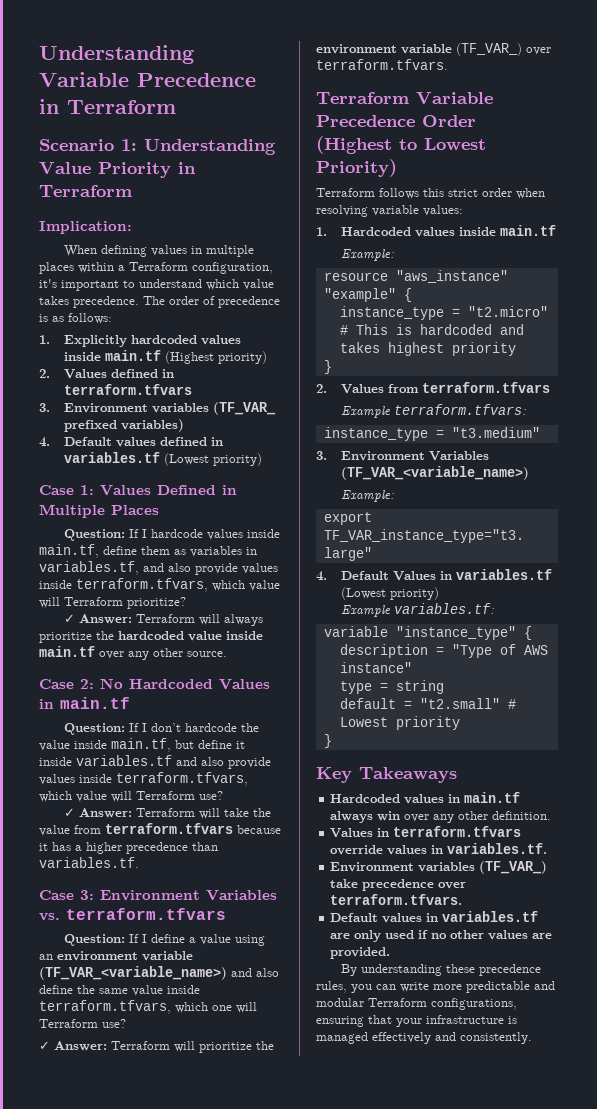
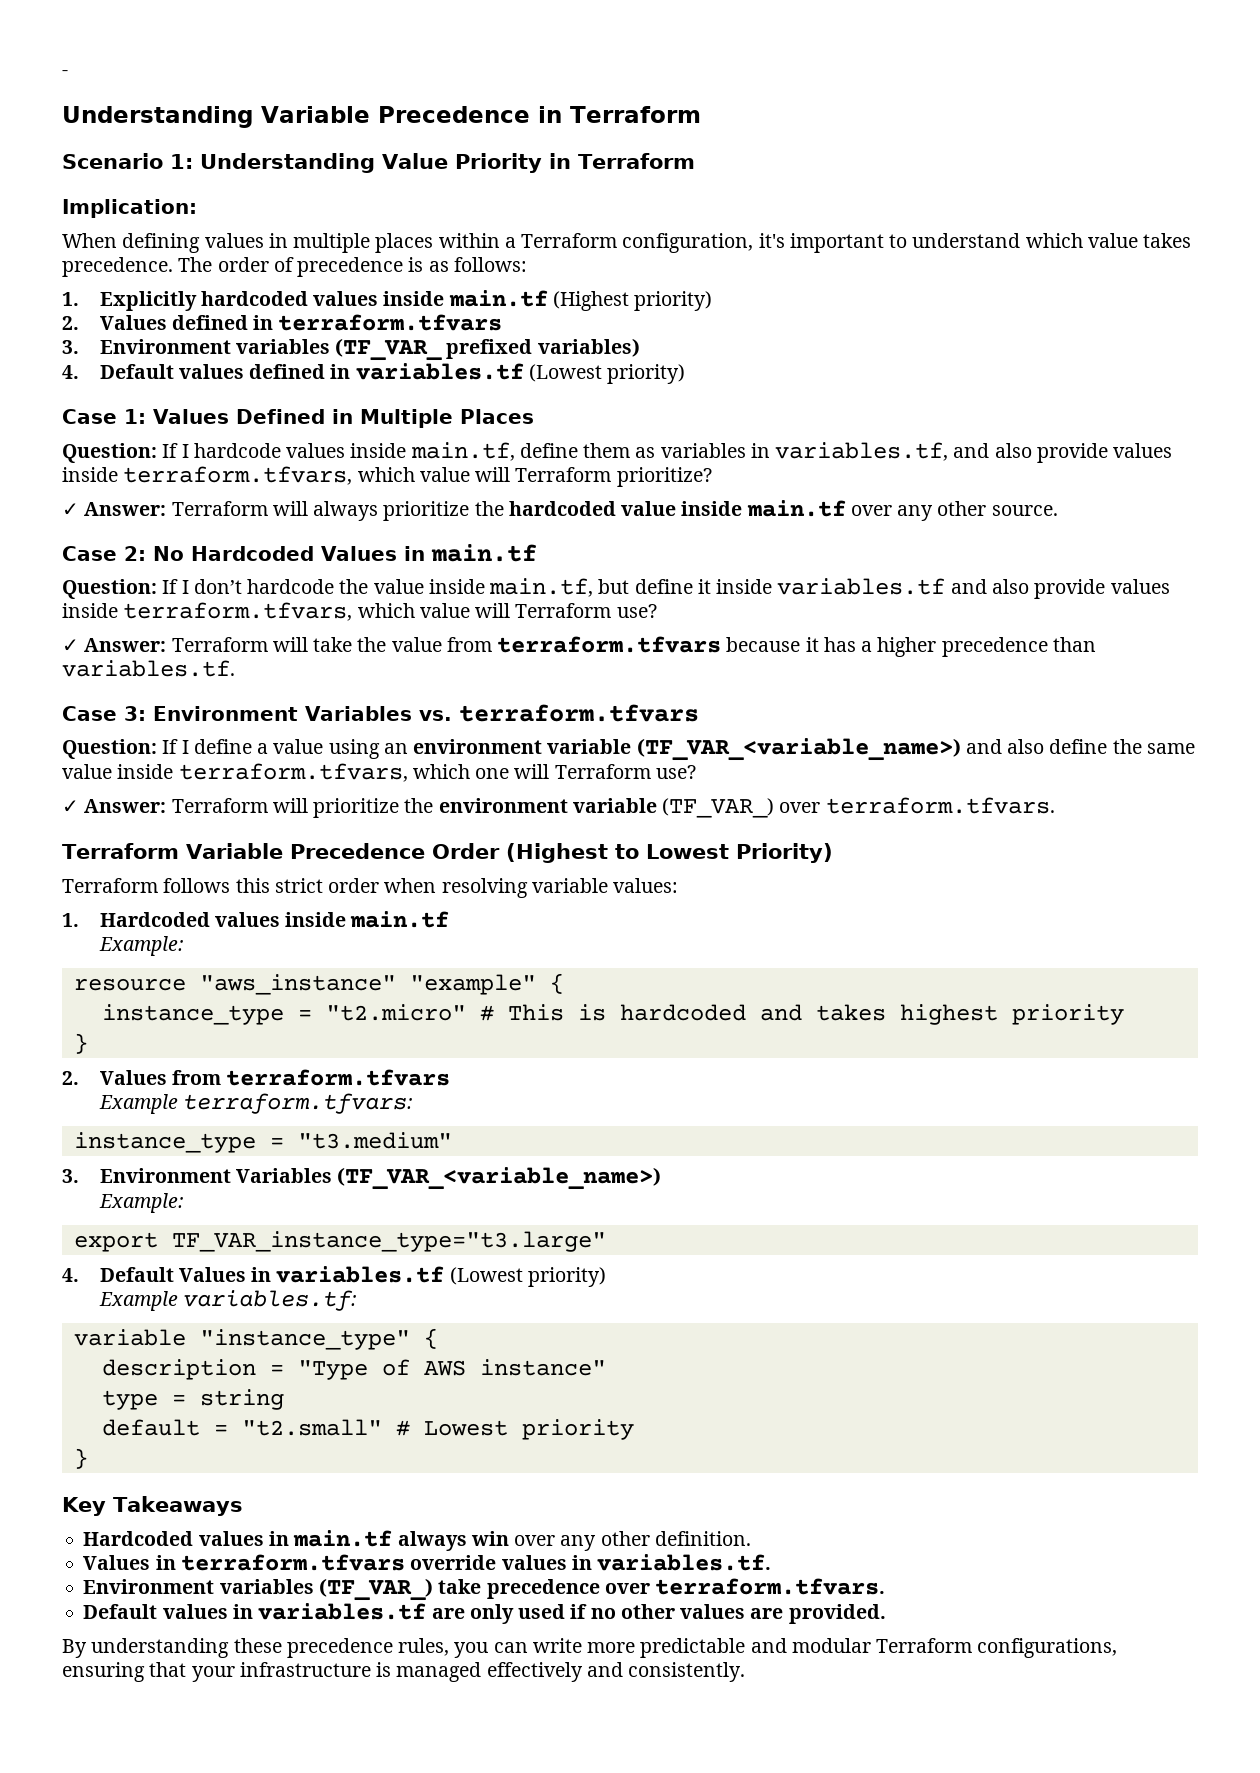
(39, 54) none -> [62,70,68,76] - //

